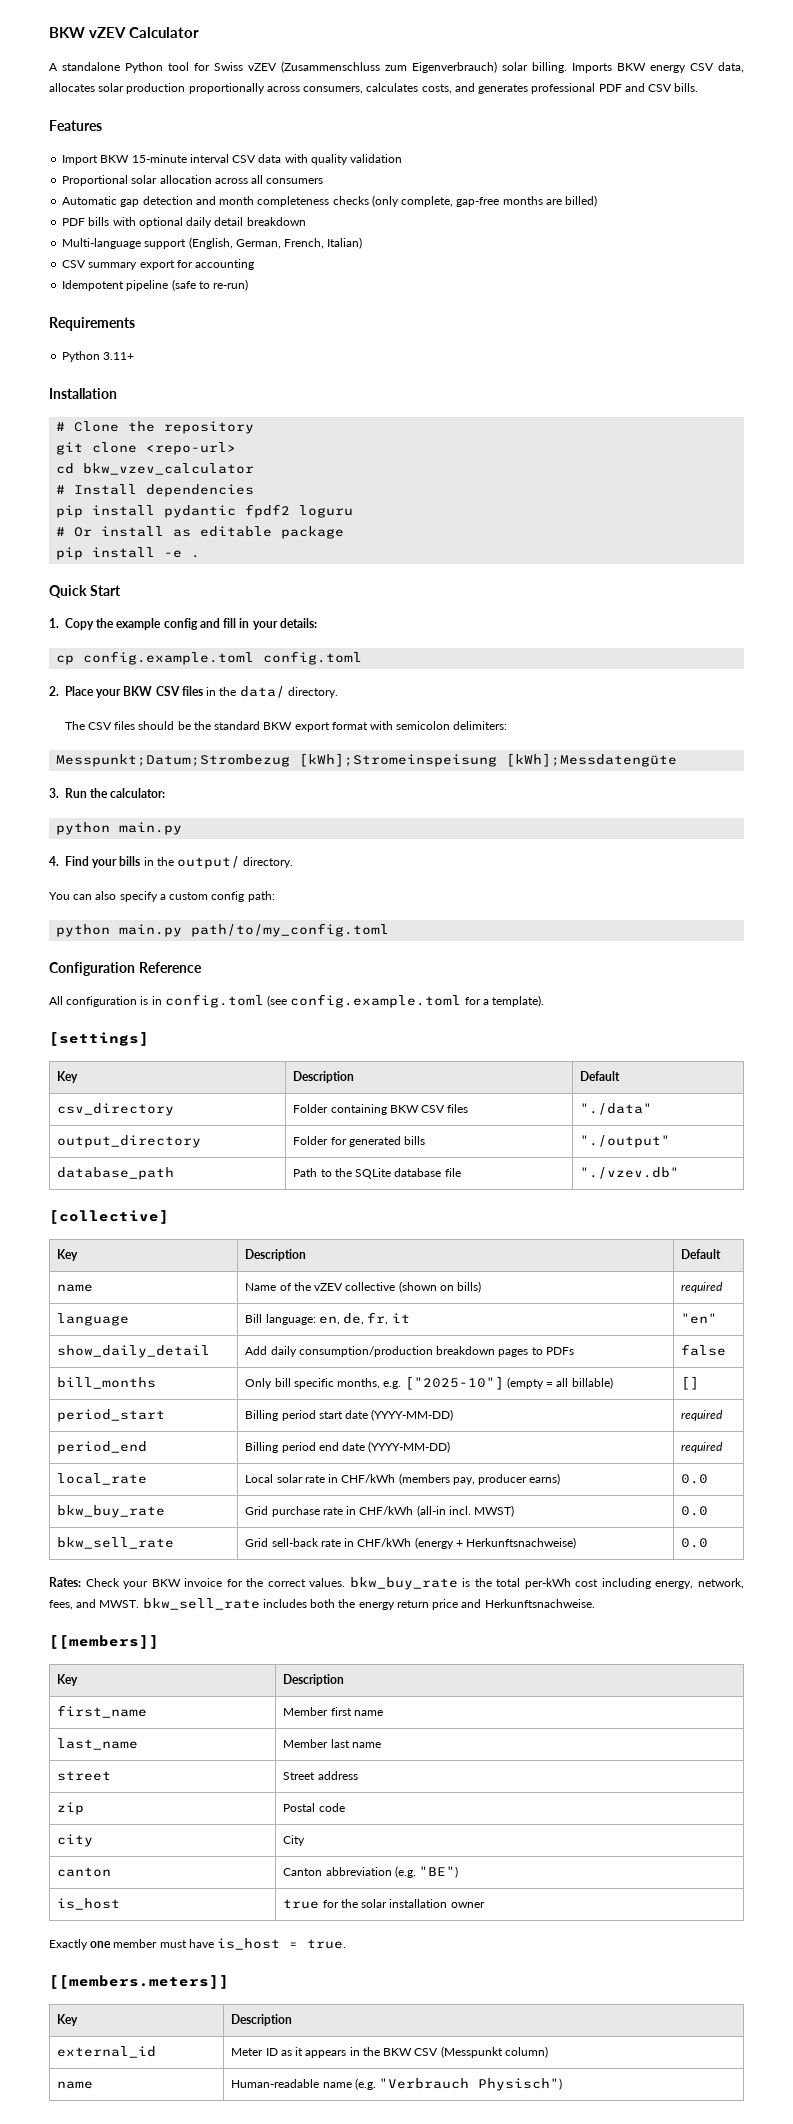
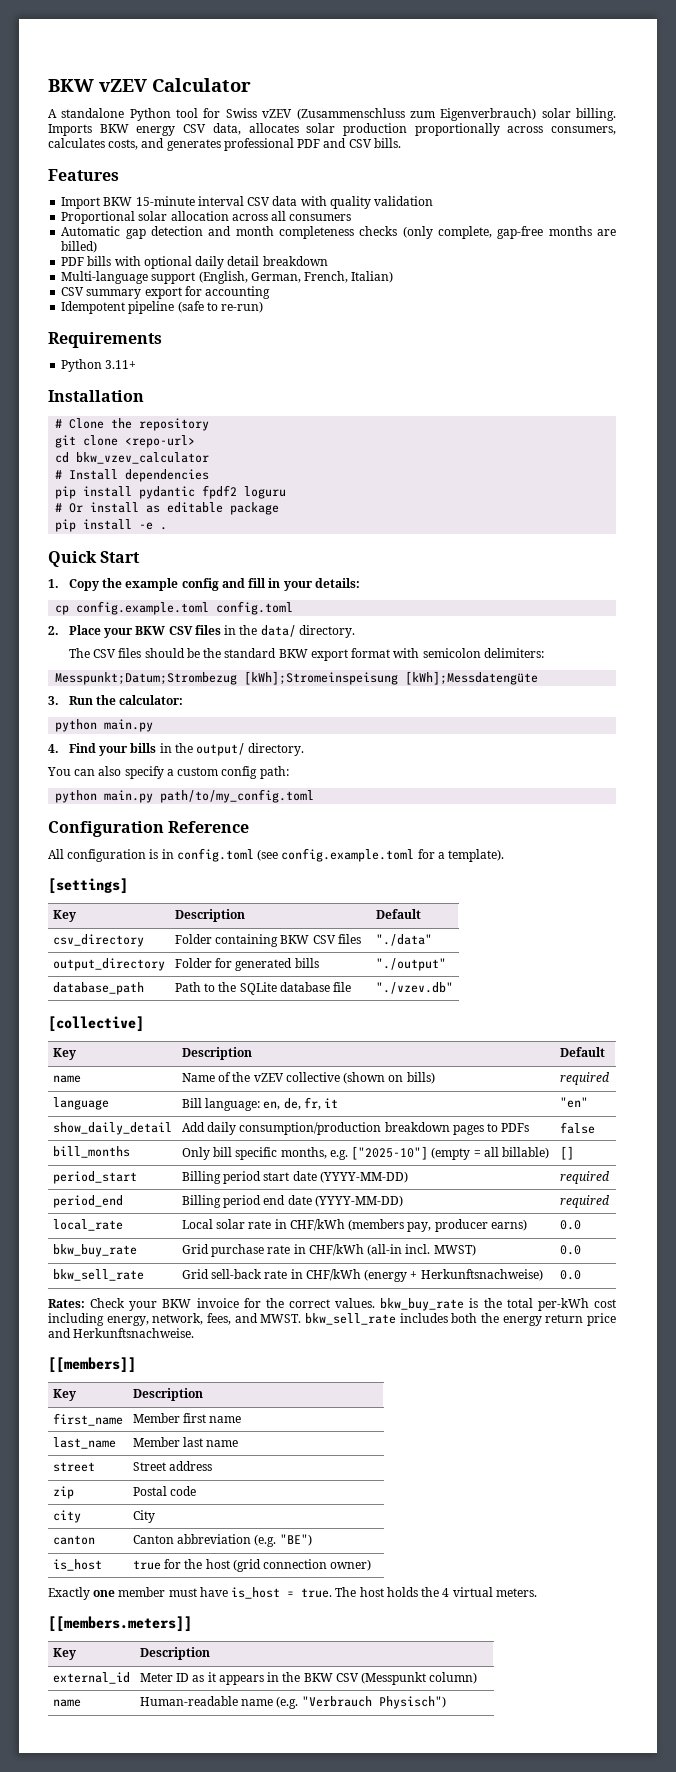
[361,1899,485,1908] solar installation owner -> [205,1559,372,1572] host (grid connection owner)
(347, 1944) none -> [335,1587,537,1597] The host holds the 4 virtual meters.

